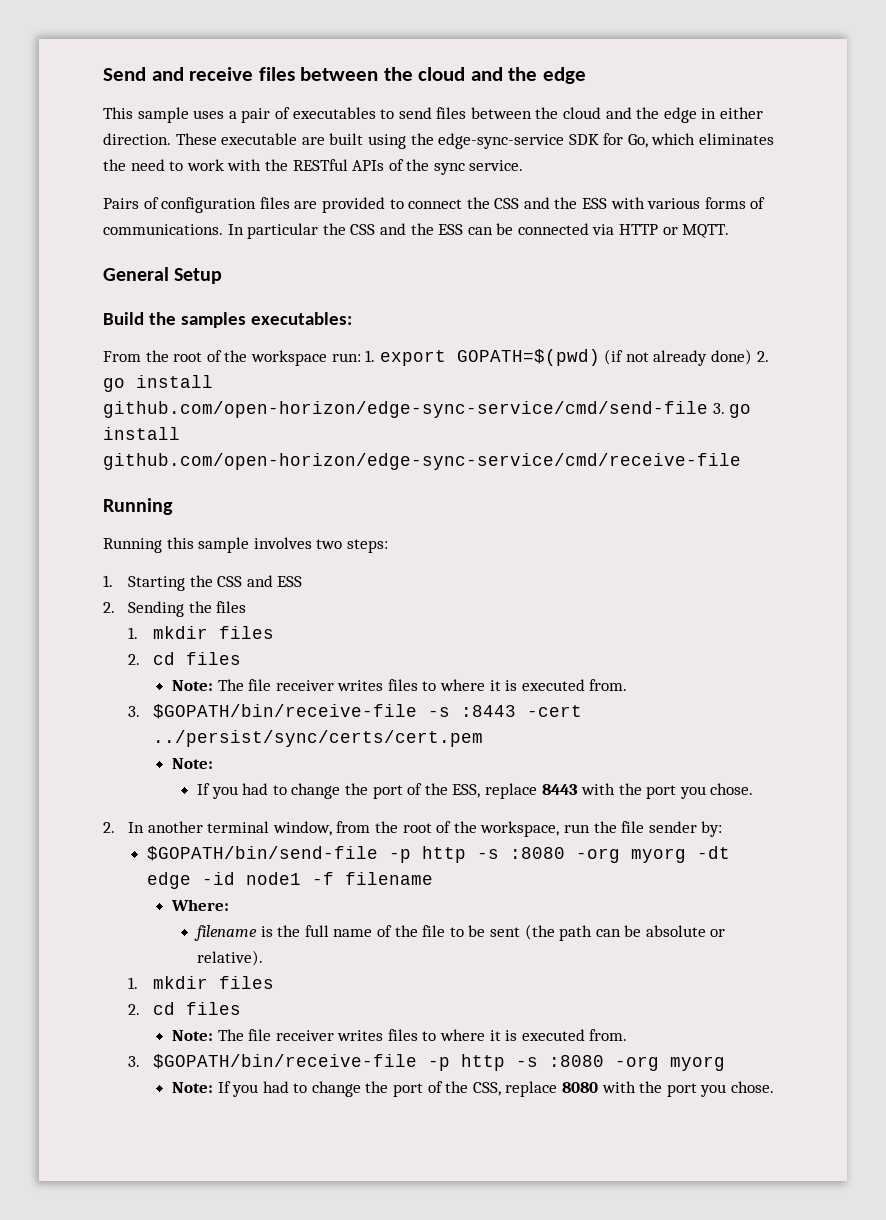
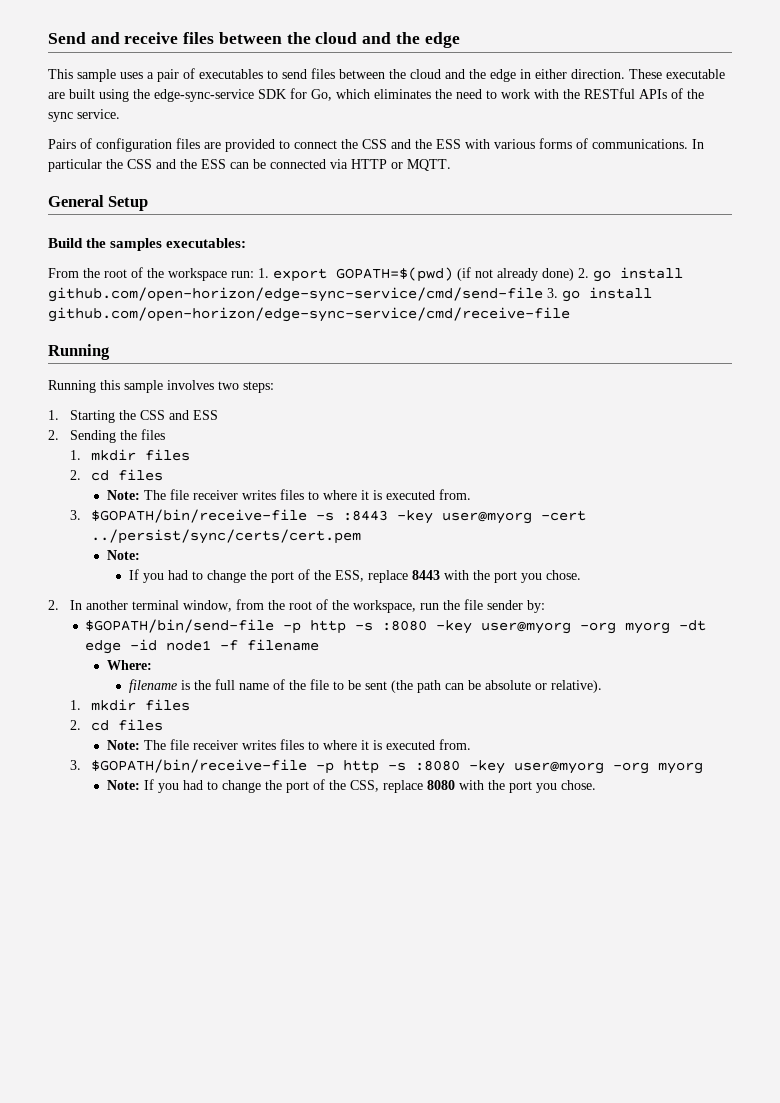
(517, 711) none -> [397,510,533,524] -key user@myorg
(565, 853) none -> [436,620,572,634] -key user@myorg
(605, 1061) none -> [469,760,605,774] -key user@myorg

